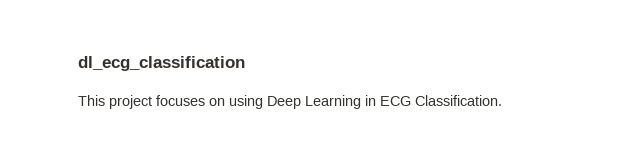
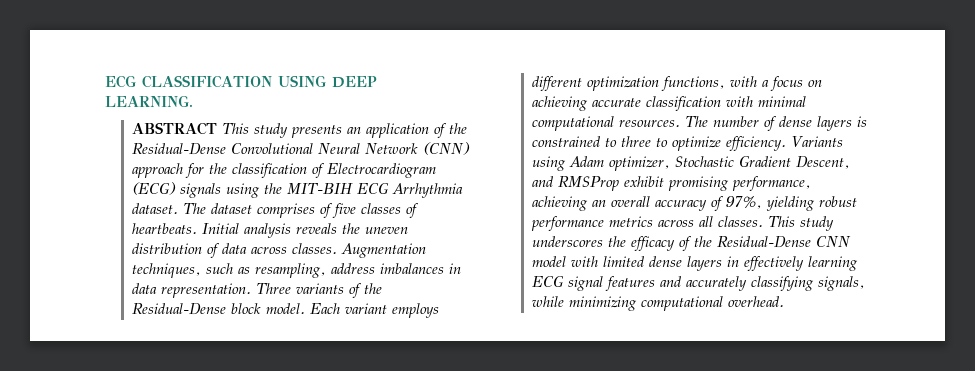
[78,56,245,71] [78,95,502,109] dl_ecg_classification // This project focuses on using Deep Learning in ECG Classification. -> [105,75,377,88] [105,95,193,107] [131,122,467,138] [131,142,470,155] [131,163,436,178] [131,182,463,198] [131,203,418,218] [131,223,408,238] [131,243,426,258] [131,263,461,278] [131,283,382,298] [131,303,439,318] [531,76,822,91] [531,96,806,111] [531,116,867,131] [531,136,843,151] [531,156,850,171] [531,176,811,191] [531,196,857,211] [530,216,834,231] [531,236,851,251] [531,256,858,271] [531,276,865,291] [531,296,784,311] ECG CLASSIFICATION USING DEEP LEARNING. // ABSTRACT This study presents an application of the Residual-Dense Convolutional Neural Network (CNN) approach for the classification of Electrocardiogram (ECG) signals using the MIT-BIH ECG Arrhythmia dataset. The dataset comprises of five classes of heartbeats. Initial analysis reveals the uneven distribution of data across classes. Augmentation techniques, such as resampling, address imbalances in data representation. Three variants of the Residual-Dense block model. Each variant employs different optimization functions, with a focus on achieving accurate classification with minimal computational resources. The number of dense layers is constrained to three to optimize efficiency. Variants using Adam optimizer, Stochastic Gradient Descent, and RMSProp exhibit promising performance, achieving an overall accuracy of 97%, yielding robust performance metrics across all classes. This study underscores the efficacy of the Residual-Dense CNN model with limited dense layers in effectively learning ECG signal features and accurately classifying signals, while minimizing computational overhead.

